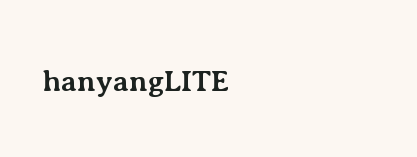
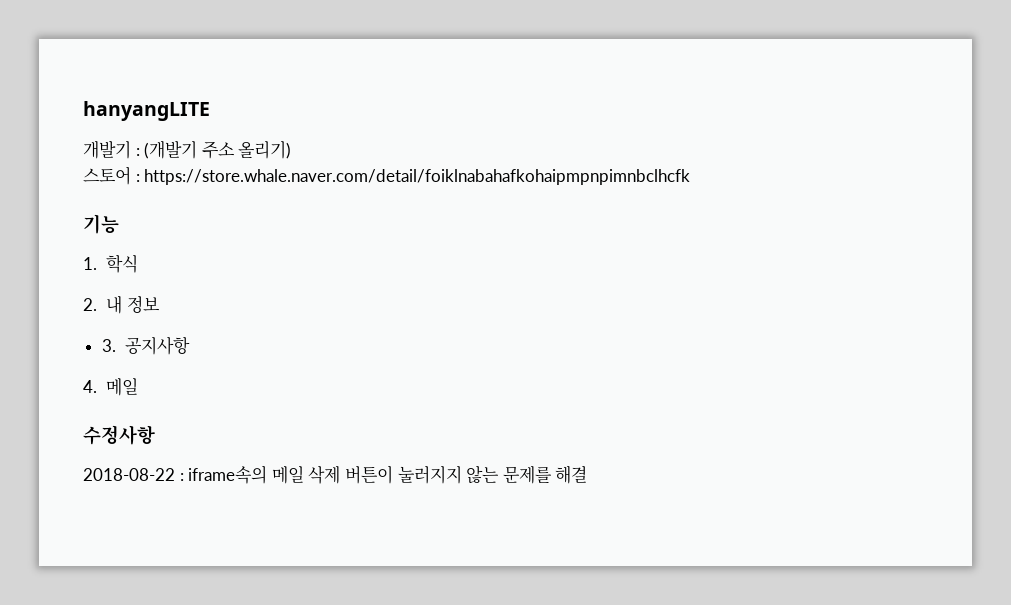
(229, 83) none -> [83,140,292,159] [83,166,691,185] [83,214,119,234] [83,254,139,273] [83,295,160,314] [101,336,190,355] [83,378,139,396] [83,425,155,445] [83,465,588,484] // 개발기 : (개발기 주소 올리기) // 스토어 : https://store.whale.naver.com/detail/foiklnabahafkohaipmpnpimnbclhcfk // 기능 // 1. 학식 // 2. 내 정보 // 3. 공지사항 // 4. 메일 // 수정사항 // 2018-08-22 : iframe속의 메일 삭제 버튼이 눌러지지 않는 문제를 해결

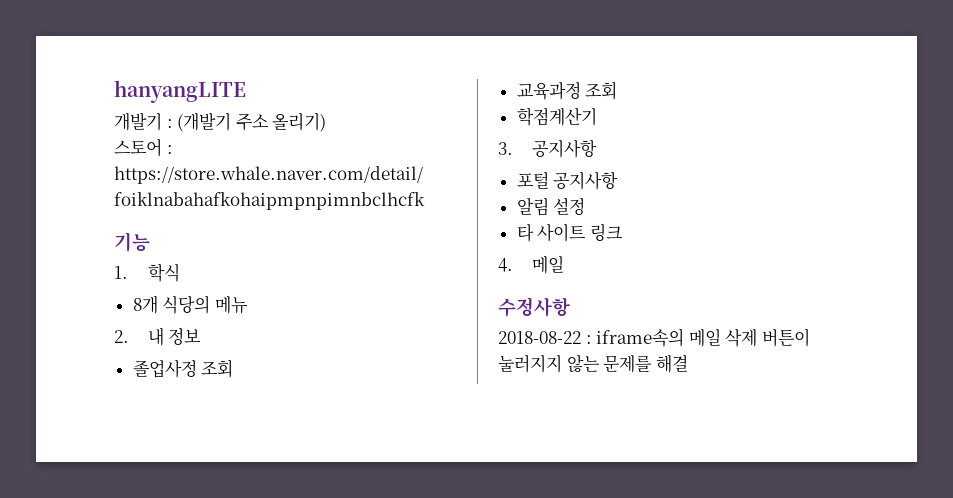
(139, 263) none -> [132,295,248,314] // 8개 식당의 메뉴
[101,336,190,355] 3. 공지사항 -> [132,359,234,378] [516,81,618,100] [516,107,597,126] [498,139,597,158] [516,171,619,190] [516,197,586,216] [516,223,623,242] 졸업사정 조회 // 교육과정 조회 // 학점계산기 // 3. 공지사항 // 포털 공지사항 // 알림 설정 // 타 사이트 링크

